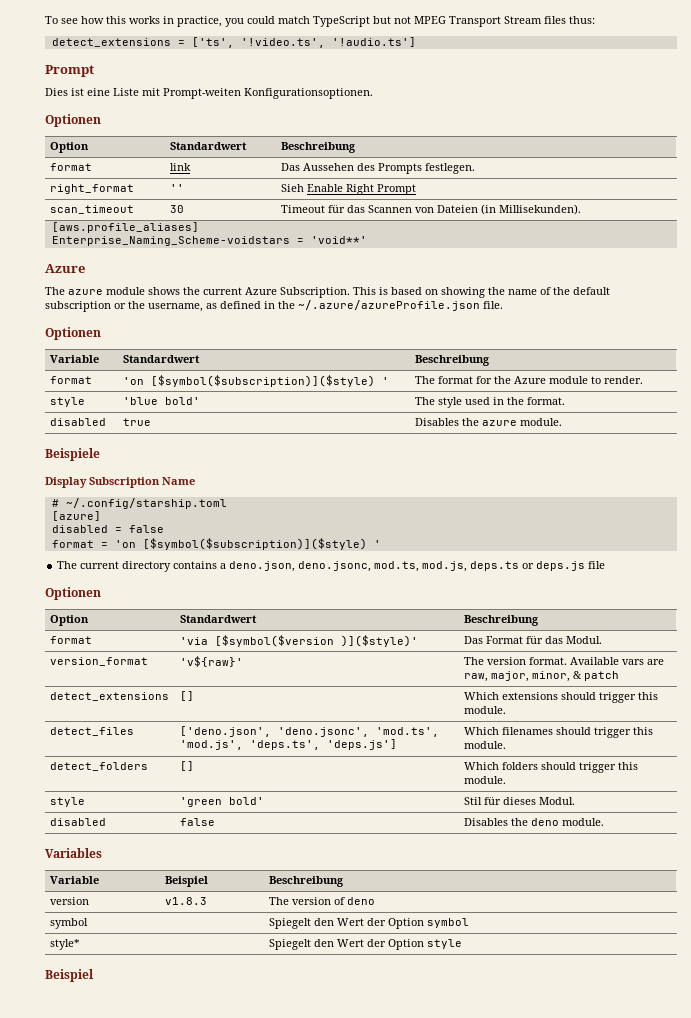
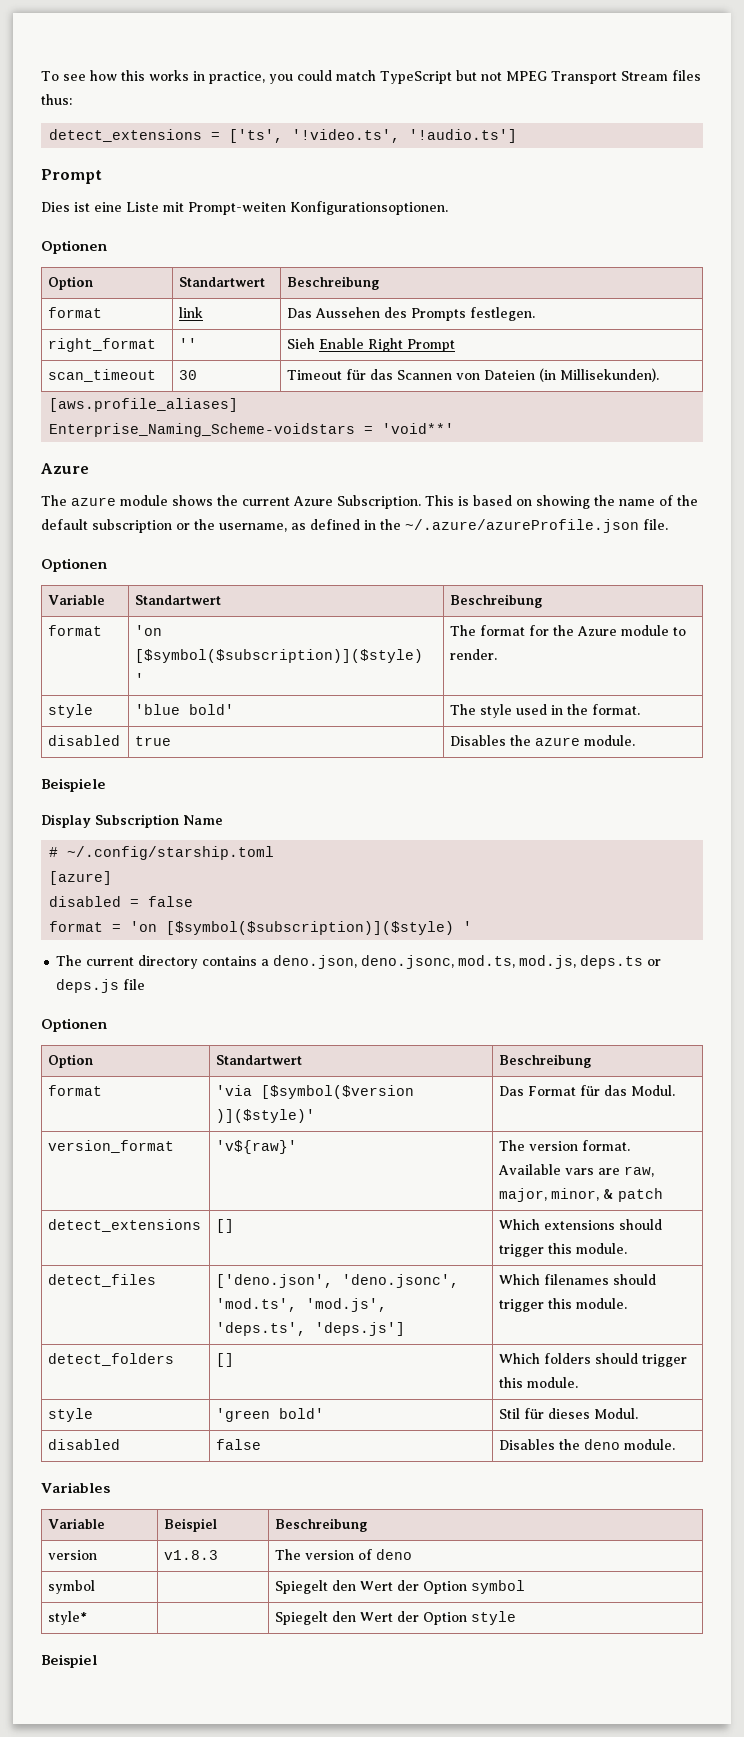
[170,142,248,150] Standardwert -> [179,277,266,287] Standartwert
[123,355,201,363] Standardwert -> [135,595,222,605] Standartwert
[180,615,258,623] Standardwert -> [216,1055,303,1065] Standartwert

